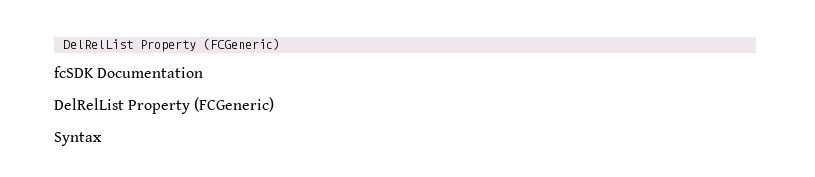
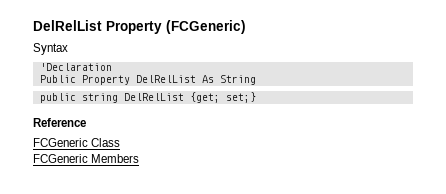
[63,38,281,52] [54,66,204,78] [54,97,275,114] [54,132,102,146] DelRelList Property (FCGeneric) // fcSDK Documentation // DelRelList Property (FCGeneric) // Syntax -> [33,20,246,34] [33,43,68,55] [39,63,112,71] [39,75,256,85] [39,92,256,103] [33,118,86,127] [33,138,121,147] [33,154,140,163] DelRelList Property (FCGeneric) // Syntax // 'Declaration // Public Property DelRelList As String // public string DelRelList {get; set;} // Reference // FCGeneric Class // FCGeneric Members

